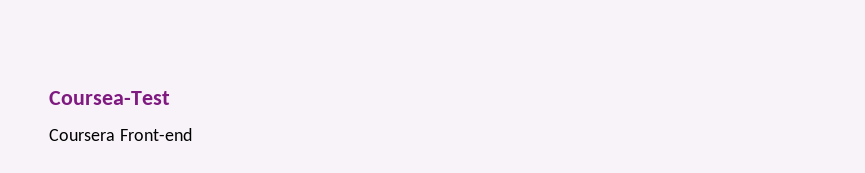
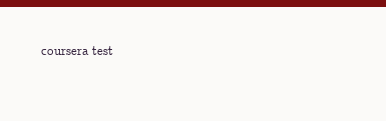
[49,91,170,105] [49,128,192,141] Coursea-Test // Coursera Front-end -> [41,46,113,55] coursera test

